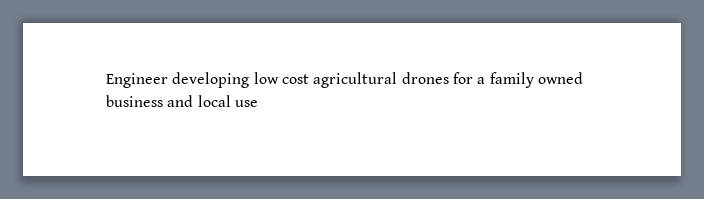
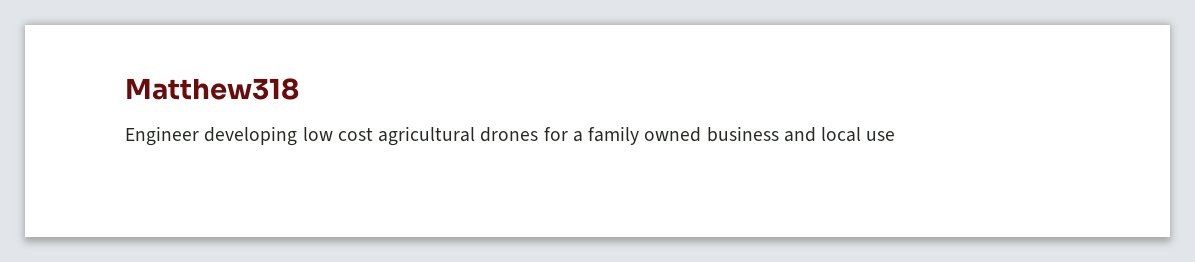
(106, 80) none -> [125,78,299,100] Matthew318 //

